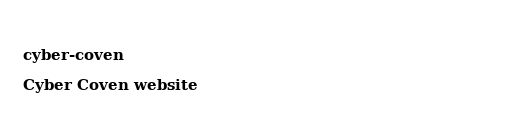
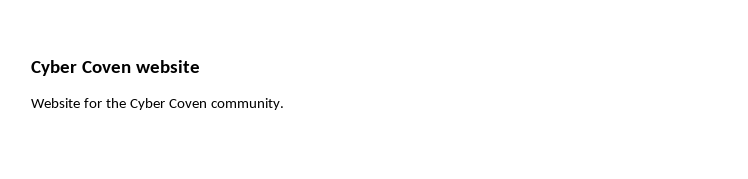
[23,49,124,63] cyber-coven // -> (31, 68) none
(198, 84) none -> [31,98,284,110] // Website for the Cyber Coven community.

